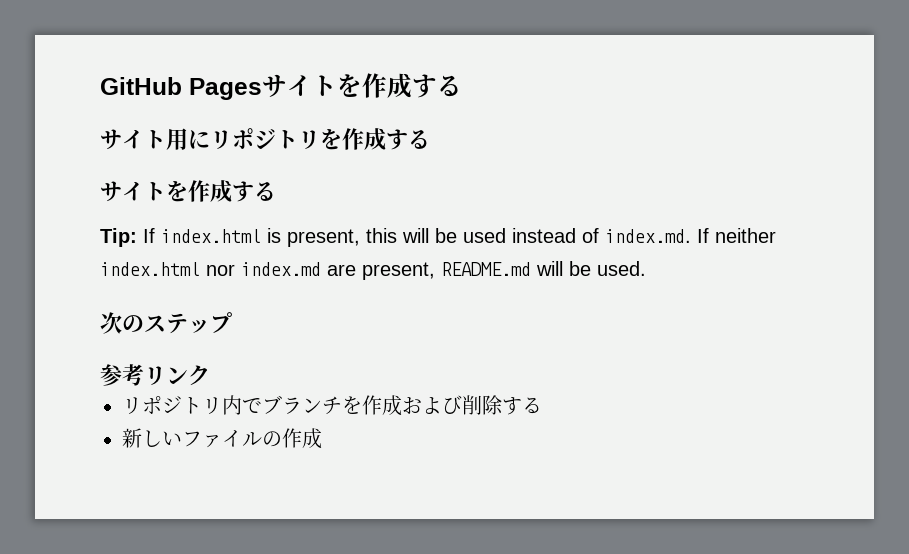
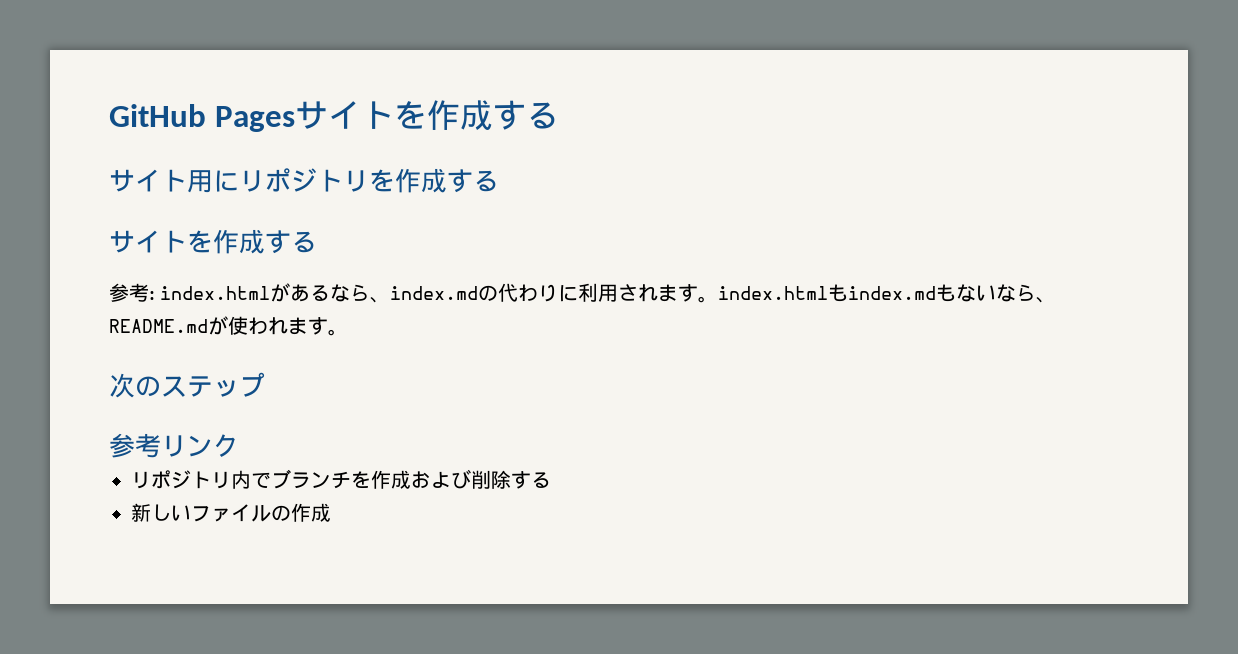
[100,228,776,247] [100,261,646,280] Tip: If index.html is present, this will be used instead of index.md. If neither index.html nor index.md are present, README.md will be used. -> [109,283,1057,303] [109,316,348,336] 参考: index.htmlがあるなら、index.mdの代わりに利用されます。index.htmlもindex.mdもないなら、README.mdが使われます。

